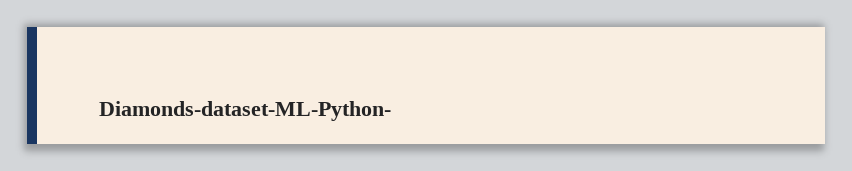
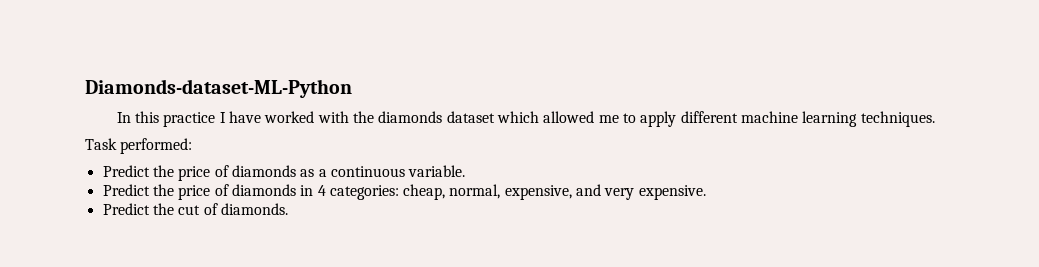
[99,101,391,121] Diamonds-dataset-ML-Python- -> [85,79,352,98] [116,111,935,127] [85,138,193,154] [102,165,466,181] [102,184,706,200] [102,203,288,215] Diamonds-dataset-ML-Python // In this practice I have worked with the diamonds dataset which allowed me to apply different machine learning techniques. // Task performed: // Predict the price of diamonds as a continuous variable. // Predict the price of diamonds in 4 categories: cheap, normal, expensive, and very expensive. // Predict the cut of diamonds.

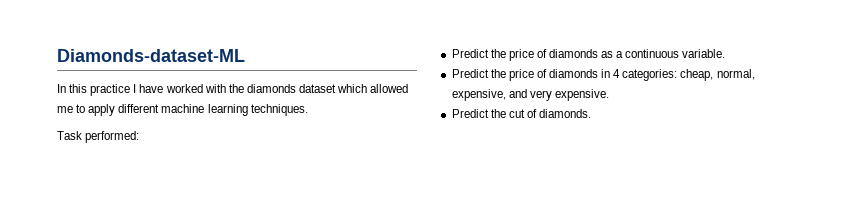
[85,79,352,98] Diamonds-dataset-ML-Python -> [57,49,245,62] Diamonds-dataset-ML

